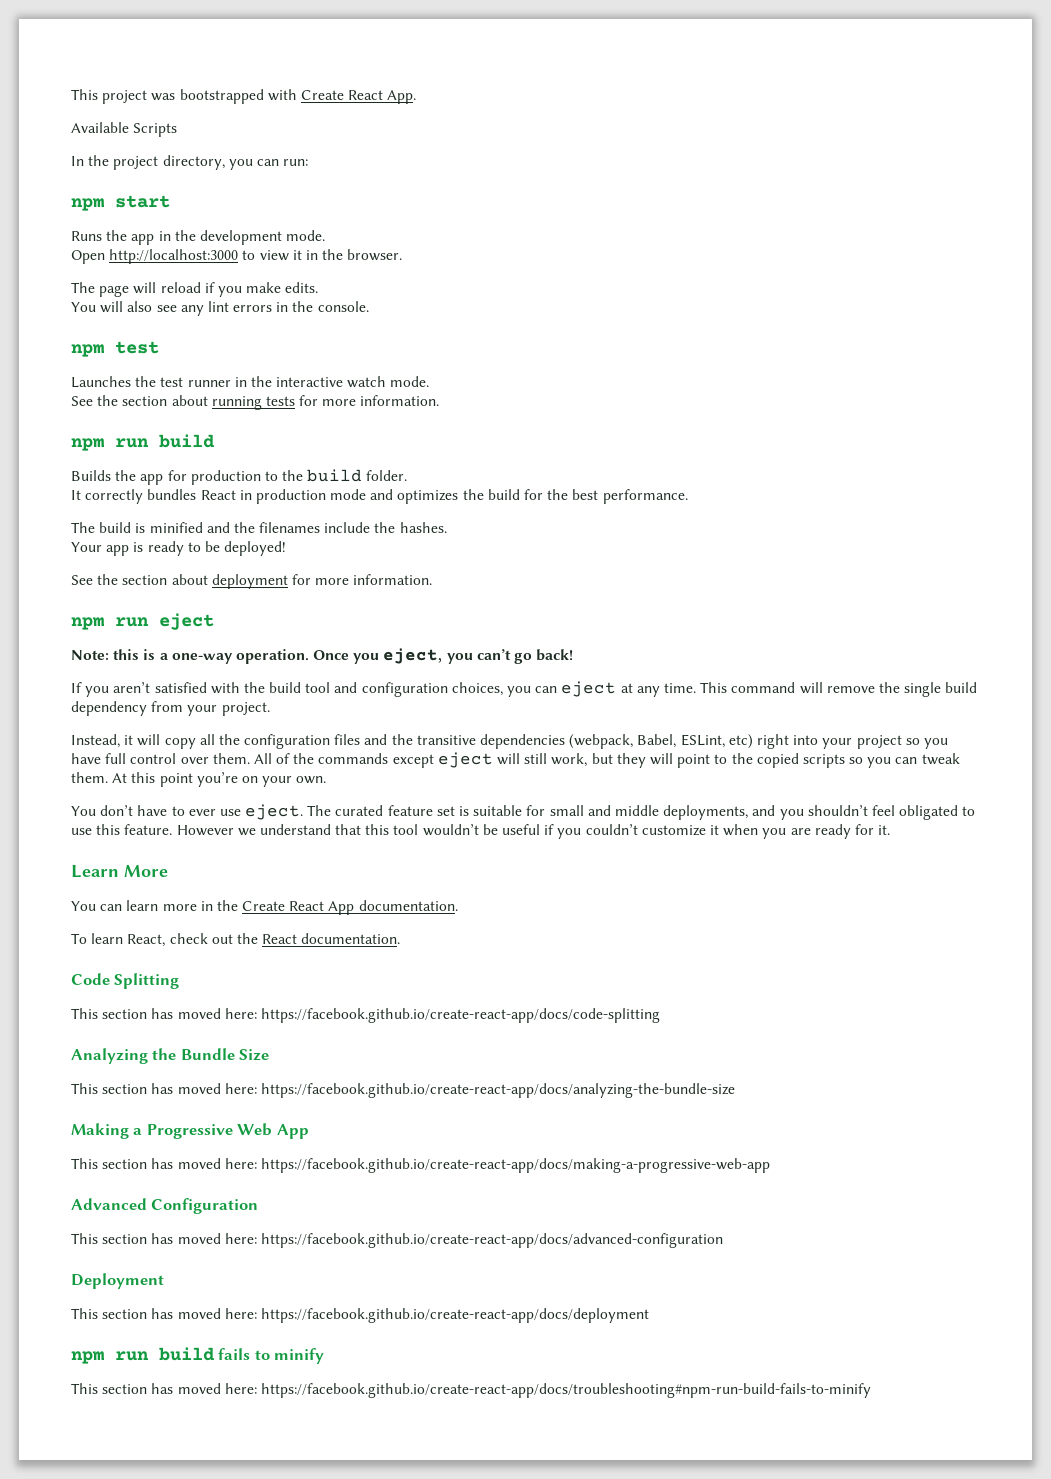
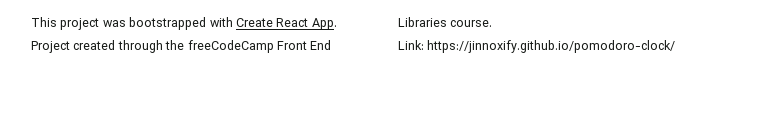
[71,122,178,137] [71,155,309,170] [71,195,170,211] [71,230,326,245] [71,249,403,264] [71,282,319,297] [71,301,369,316] [71,341,159,357] [71,376,430,388] [71,395,440,410] [71,434,215,451] [71,469,408,485] [71,489,688,504] [71,522,447,533] [71,541,287,556] [71,574,433,589] [71,613,214,630] [71,648,574,664] [71,681,978,697] [71,701,270,716] [71,734,948,749] [71,752,960,768] [71,772,327,787] [71,804,976,820] [71,824,891,839] [71,865,168,878] [71,900,458,915] [71,933,401,947] [71,973,180,989] [71,1008,660,1023] [71,1048,270,1064] [71,1083,735,1098] [71,1123,309,1139] [71,1158,770,1173] [71,1198,259,1214] [71,1233,723,1248] [71,1273,164,1289] [71,1308,649,1323] [71,1347,325,1364] [71,1383,871,1398] Available Scripts // In the project directory, you can run: // npm start // Runs the app in the development mode. // Open http://localhost:3000 to view it in the browser. // The page will reload if you make edits. // You will also see any lint errors in the console. // npm test // Launches the test runner in the interactive watch mode. // See the section about running tests for more information. // npm run build // Builds the app for production to the build folder. // It correctly bundles React in production mode and optimizes the build for the best performance. // The build is minified and the filenames include the hashes. // Your app is ready to be deployed! // See the section about deployment for more information. // npm run eject // Note: this is a one-way operation. Once you eject, you can’t go back! // If you aren’t satisfied with the build tool and configuration choices, you can eject at any time. This command will remove the single build dependency from your project. // Instead, it will copy all the configuration files and the transitive dependencies (webpack, Babel, ESLint, etc) right into your project so you have full control over them. All of the commands except eject will still work, but they will point to the copied scripts so you can tweak them. At this point you’re on your own. // You don’t have to ever use eject. The curated feature set is suitable for small and middle deployments, and you shouldn’t feel obligated to use this feature. However we understand that this tool wouldn’t be useful if you couldn’t customize it when you are ready for it. // Learn More // You can learn more in the Create React App documentation. // To learn React, check out the React documentation. // Code Splitting // This section has moved here: https://facebook.github.io/create-react-app/docs/code-splitting // Analyzing the Bundle Size // This section has moved here: https://facebook.github.io/create-react-app/docs/analyzing-the-bundle-size // Making a Progressive Web App // This section has moved here: https://facebook.github.io/create-react-app/docs/making-a-progressive-web-app // Advanced Configuration // This section has moved here: https://facebook.github.io/create-react-app/docs/advanced-configuration // Deployment // This section has moved here: https://facebook.github.io/create-react-app/docs/deployment // npm run build fails to minify // This section has moved here: https://facebook.github.io/create-react-app/docs/troubleshooting#npm-run-build-fails-to-minify -> [31,40,332,53] [398,17,493,27] [398,40,676,53] Project created through the freeCodeCamp Front End Libraries course. // Link: https://jinnoxify.github.io/pomodoro-clock/

